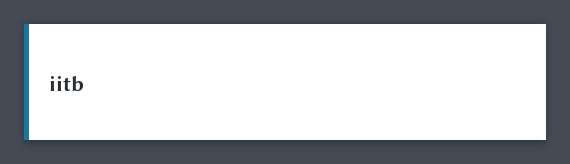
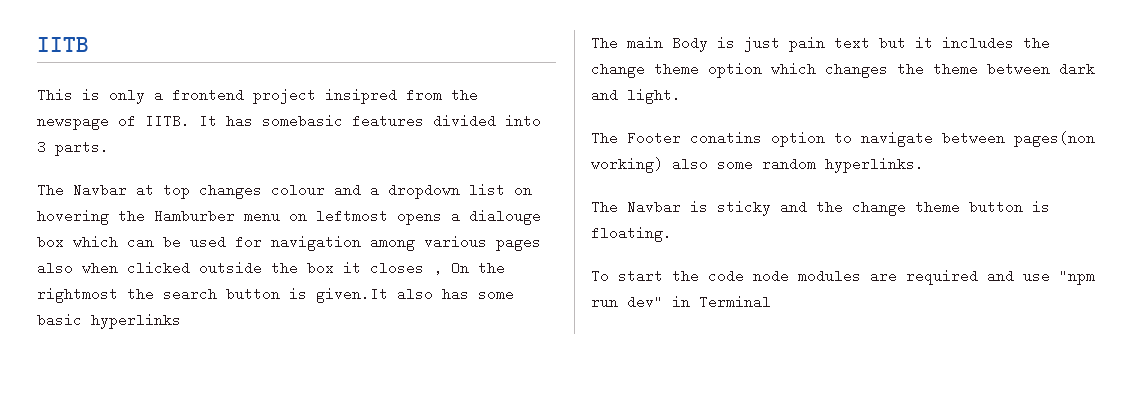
[49,75,84,92] iitb -> [37,37,89,52] [37,88,478,104] [37,114,541,130] [37,140,109,156] [37,183,532,199] [37,209,541,225] [37,235,541,251] [37,261,505,275] [37,287,514,303] [37,313,181,329] [591,36,1050,52] [591,62,1095,78] [591,88,681,104] [591,131,1095,147] [591,157,924,173] [591,200,1050,216] [591,226,672,242] [591,269,1095,285] [591,295,771,309] IITB // This is only a frontend project insipred from the newspage of IITB. It has somebasic features divided into 3 parts. // The Navbar at top changes colour and a dropdown list on hovering the Hamburber menu on leftmost opens a dialouge box which can be used for navigation among various pages also when clicked outside the box it closes , On the rightmost the search button is given.It also has some basic hyperlinks // The main Body is just pain text but it includes the change theme option which changes the theme between dark and light. // The Footer conatins option to navigate between pages(non working) also some random hyperlinks. // The Navbar is sticky and the change theme button is floating. // To start the code node modules are required and use "npm run dev" in Terminal

